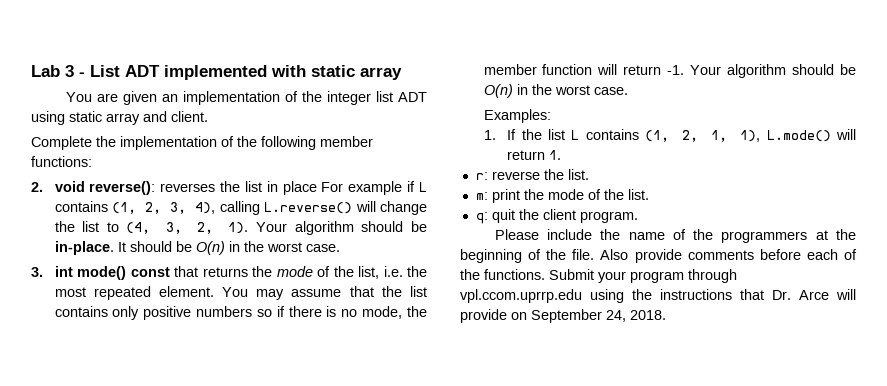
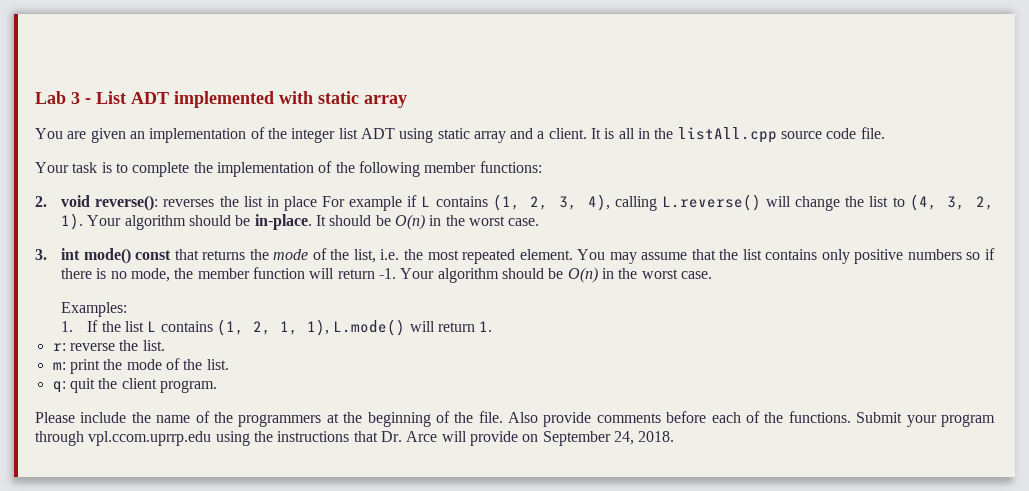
(167, 116) none -> [537,131,545,139] a
[31,136,92,150] // Complete -> [591,127,885,143] [35,162,190,177] It is all in the listAll.cpp source code file. // Your task is to complete

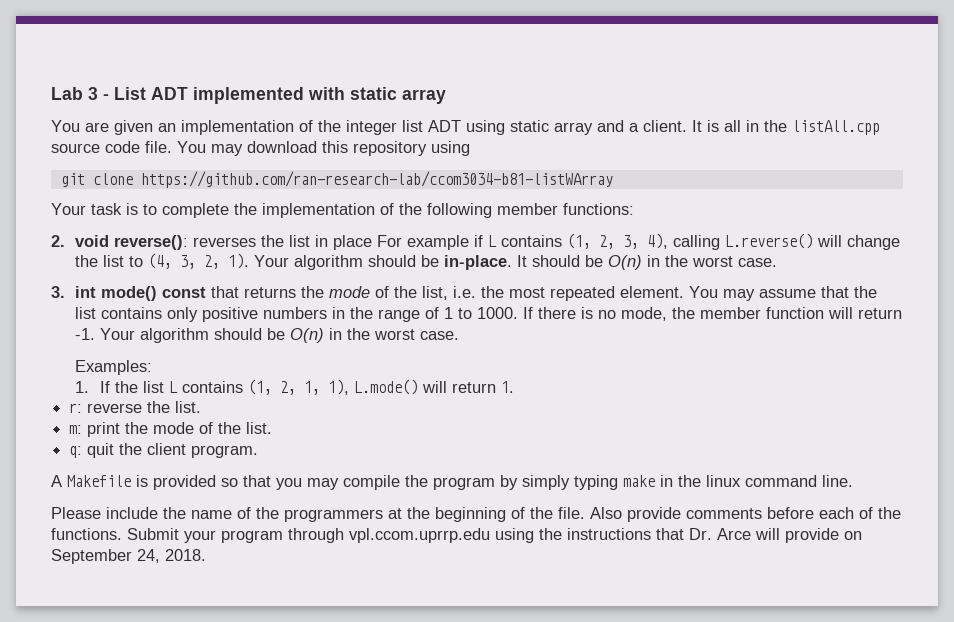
(885, 133) none -> [177,141,470,156] [60,171,613,188] You may download this repository using // git clone https://github.com/ran-research-lab/ccom3034-b81-listWArray
[966,248,995,260] so if -> [332,307,534,322] in the range of 1 to 1000. If
(217, 386) none -> [51,475,853,490] // A Makefile is provided so that you may compile the program by simply typing make in the linux command line.

